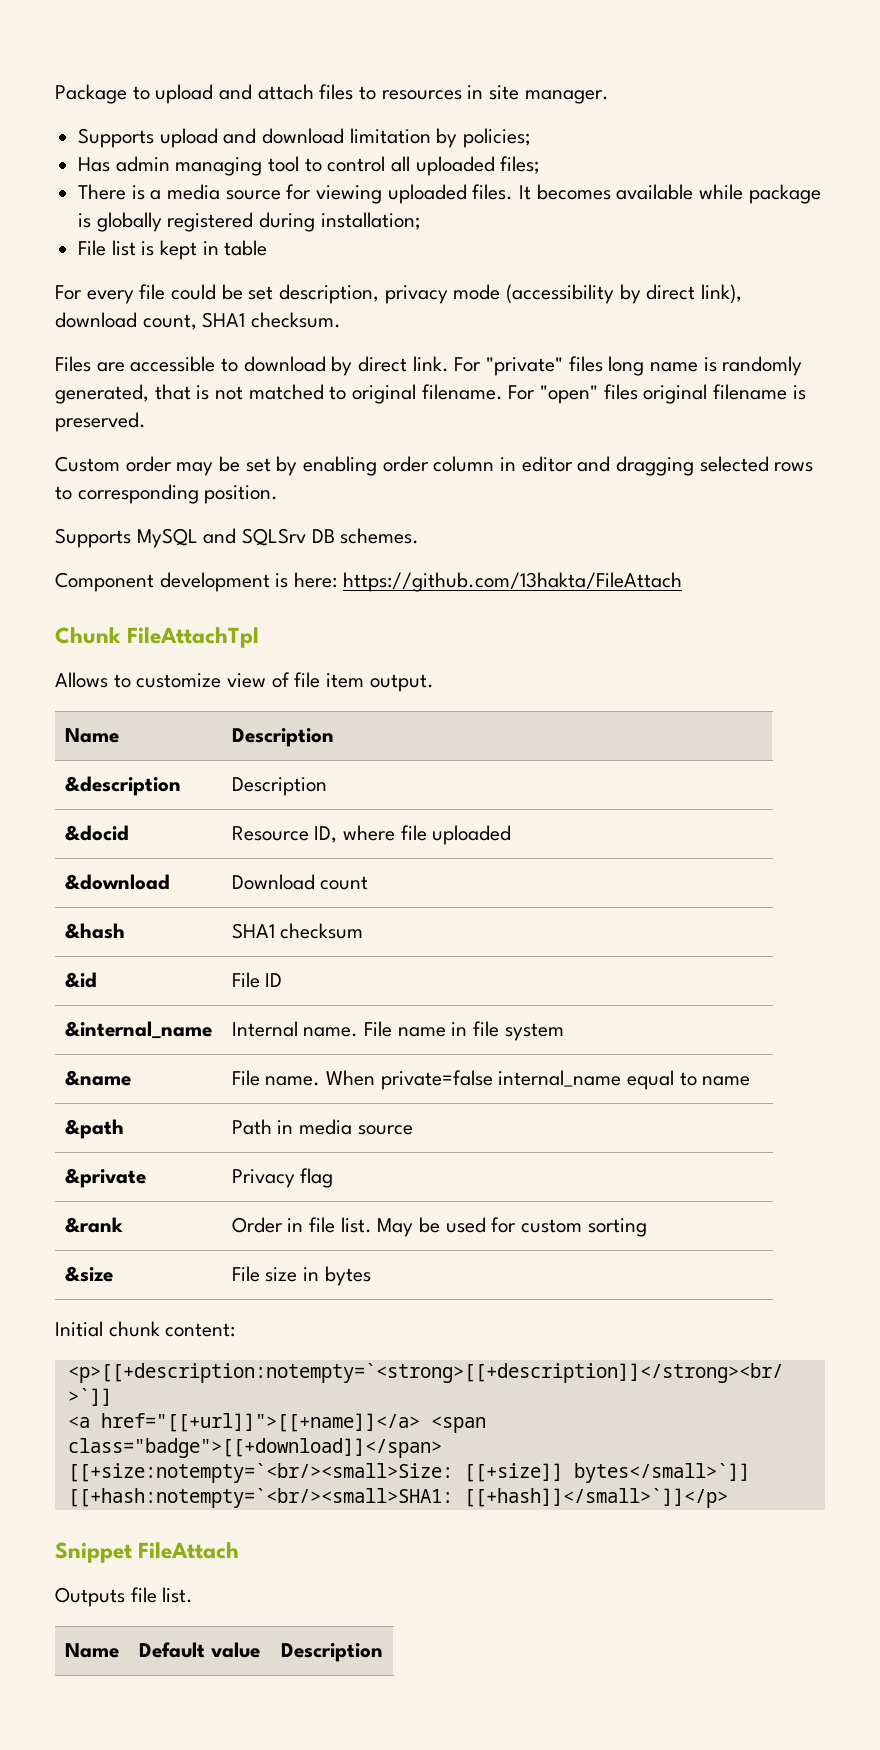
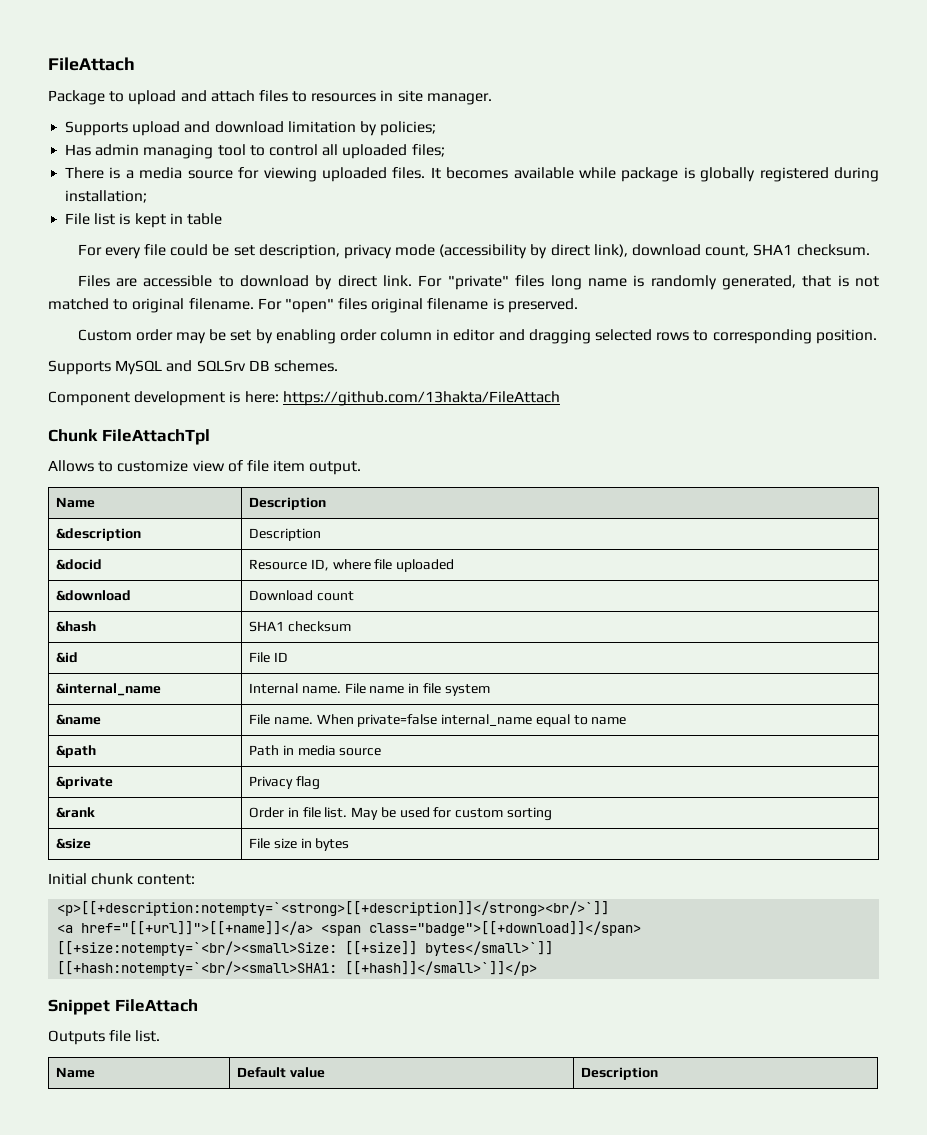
(55, 94) none -> [48,57,135,71] FileAttach //

